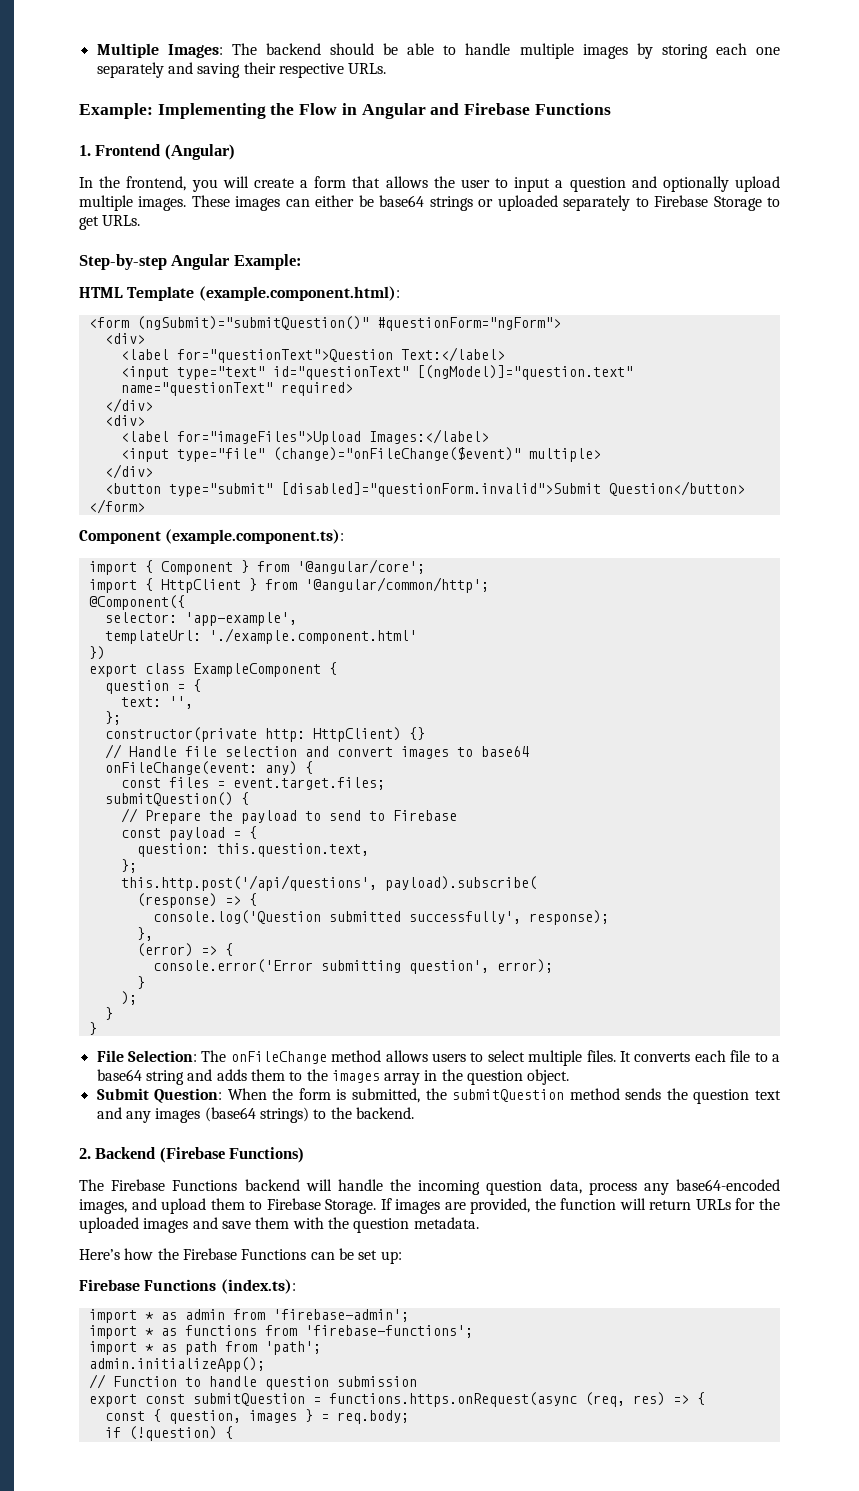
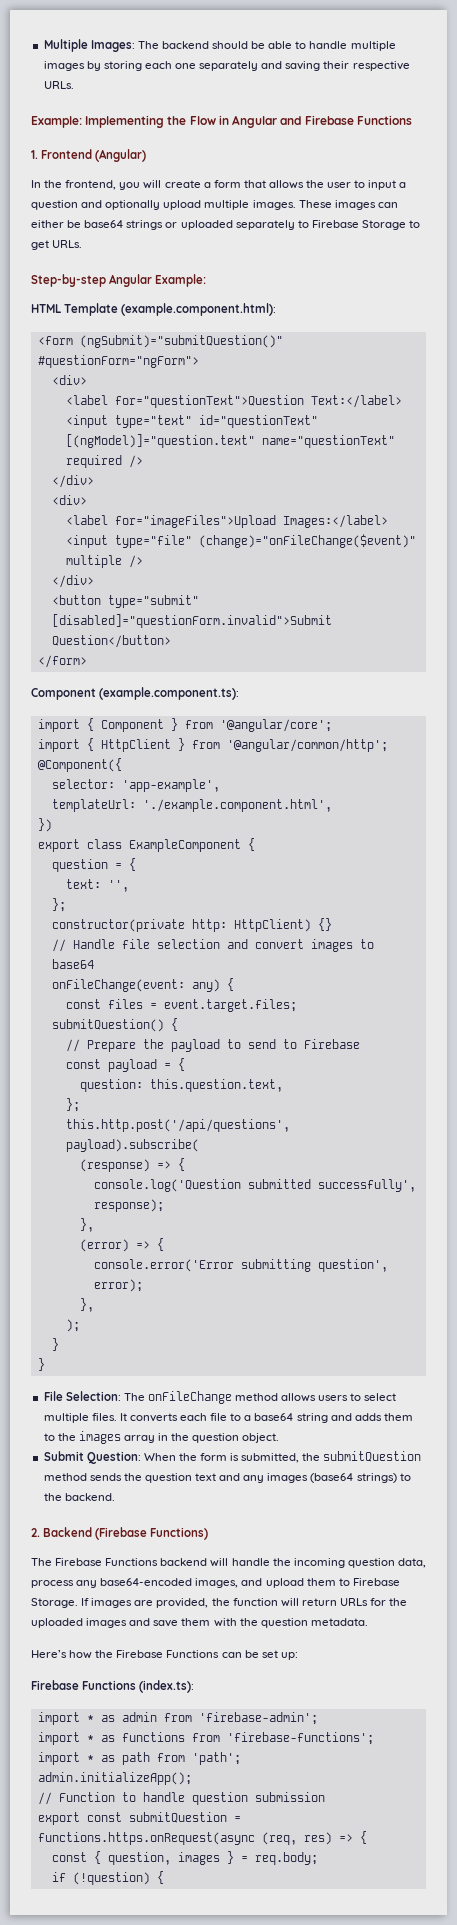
[280,382,353,396] required> -> [65,455,143,468] required />
[528,448,601,462] multiple> -> [65,555,143,568] multiple />
[208,628,417,644] './example.component.html' -> [142,799,332,812] './example.component.html',
[136,976,145,989] } -> [79,1298,94,1312] },

